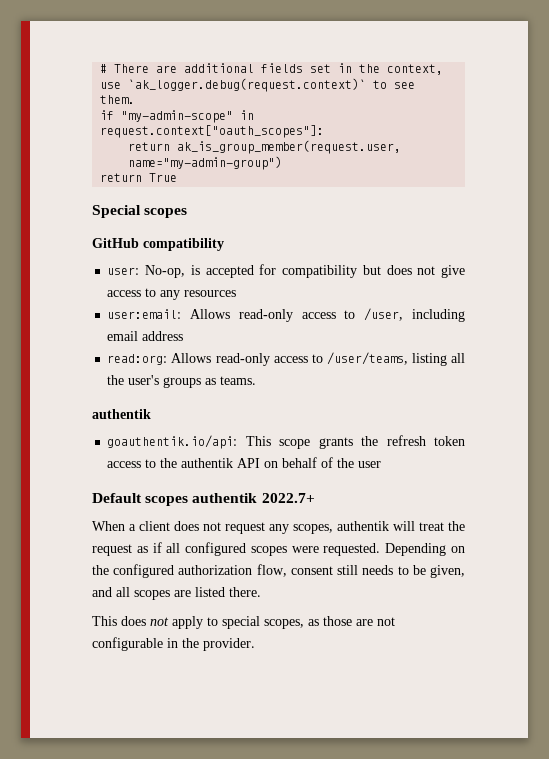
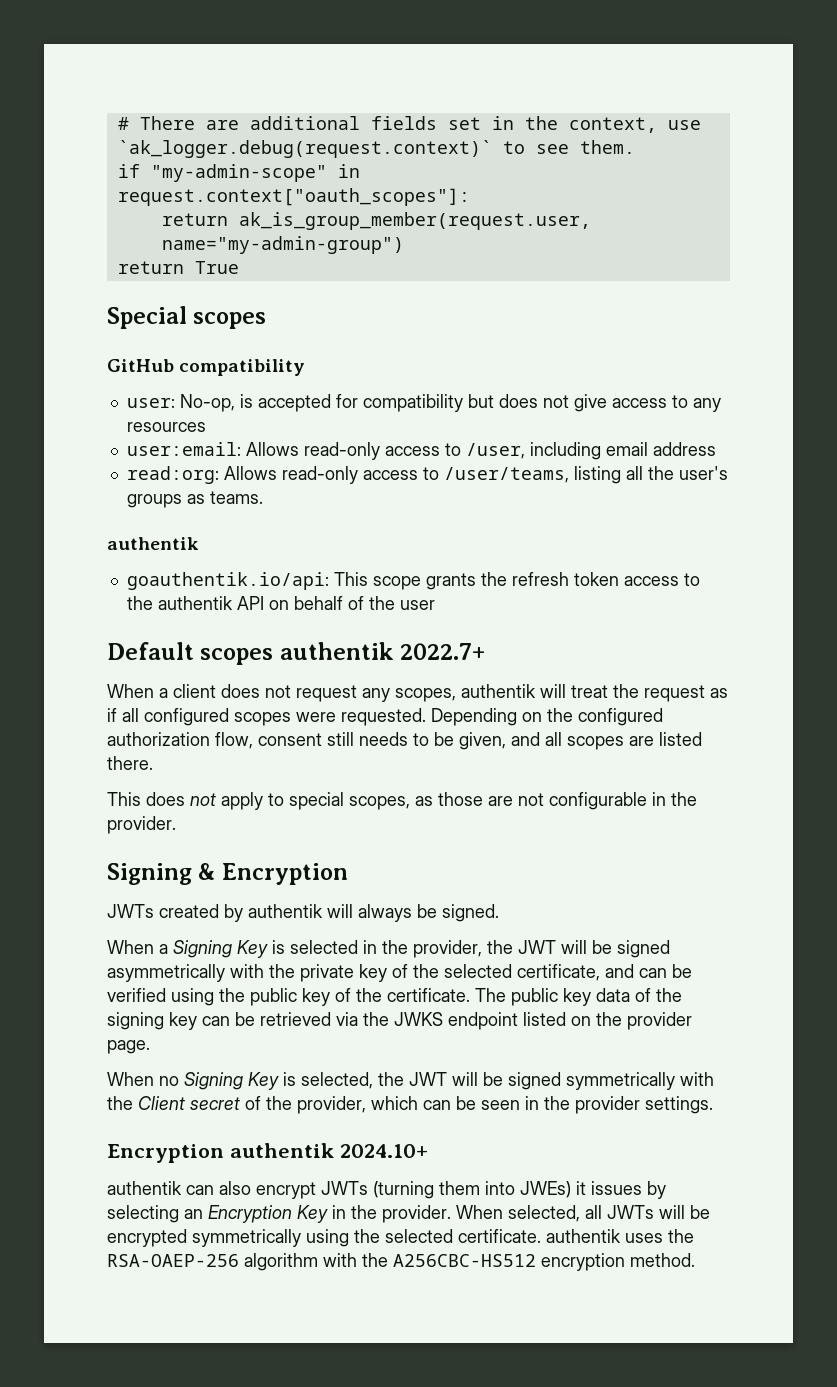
(255, 644) none -> [107,863,348,885] [107,904,499,922] [107,940,670,958] [107,964,692,982] [107,988,682,1006] [107,1012,692,1030] [107,1040,150,1054] [107,1072,714,1090] [107,1096,713,1114] [107,1143,428,1163] [107,1181,666,1199] [107,1205,710,1223] [107,1229,694,1247] [107,1253,695,1271] // Signing & Encryption // JWTs created by authentik will always be signed. // When a Signing Key is selected in the provider, the JWT will be signed asymmetrically with the private key of the selected certificate, and can be verified using the public key of the certificate. The public key data of the signing key can be retrieved via the JWKS endpoint listed on the provider page. // When no Signing Key is selected, the JWT will be signed symmetrically with the Client secret of the provider, which can be seen in the provider settings. // Encryption authentik 2024.10+ // authentik can also encrypt JWTs (turning them into JWEs) it issues by selecting an Encryption Key in the provider. When selected, all JWTs will be encrypted symmetrically using the selected certificate. authentik uses the RSA-OAEP-256 algorithm with the A256CBC-HS512 encryption method.

